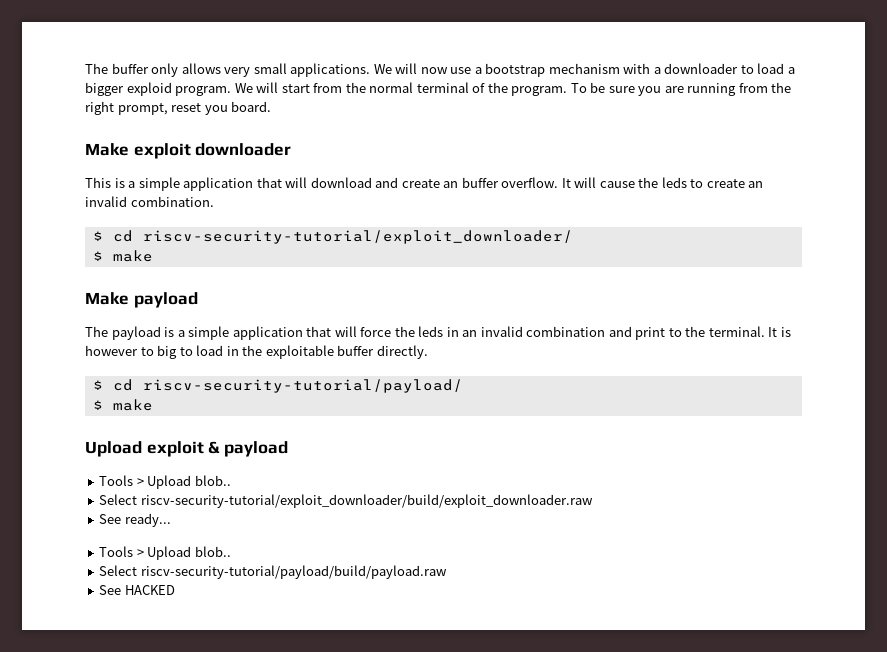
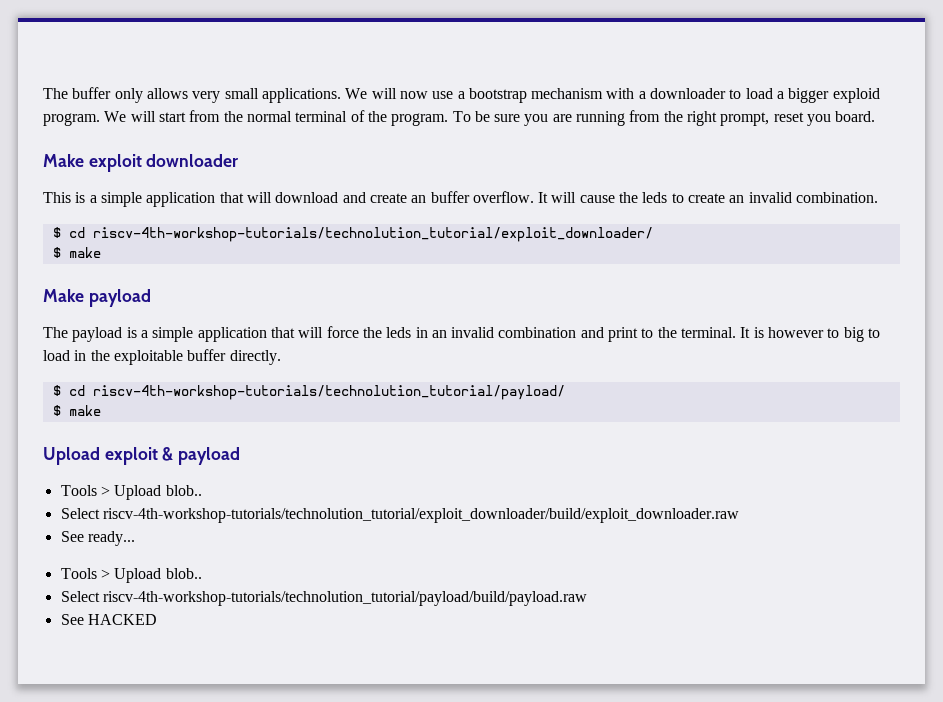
[142,230,573,244] riscv-security-tutorial/exploit_downloader/ -> [92,227,653,242] riscv-4th-workshop-tutorials/technolution_tutorial/exploit_downloader/
[142,379,463,393] riscv-security-tutorial/payload/ -> [92,385,565,400] riscv-4th-workshop-tutorials/technolution_tutorial/payload/
[140,494,593,508] riscv-security-tutorial/exploit_downloader/build/exploit_downloader.raw -> [102,508,739,523] riscv-4th-workshop-tutorials/technolution_tutorial/exploit_downloader/build/exploit_downloader.raw
[140,565,447,579] riscv-security-tutorial/payload/build/payload.raw -> [102,591,587,606] riscv-4th-workshop-tutorials/technolution_tutorial/payload/build/payload.raw

